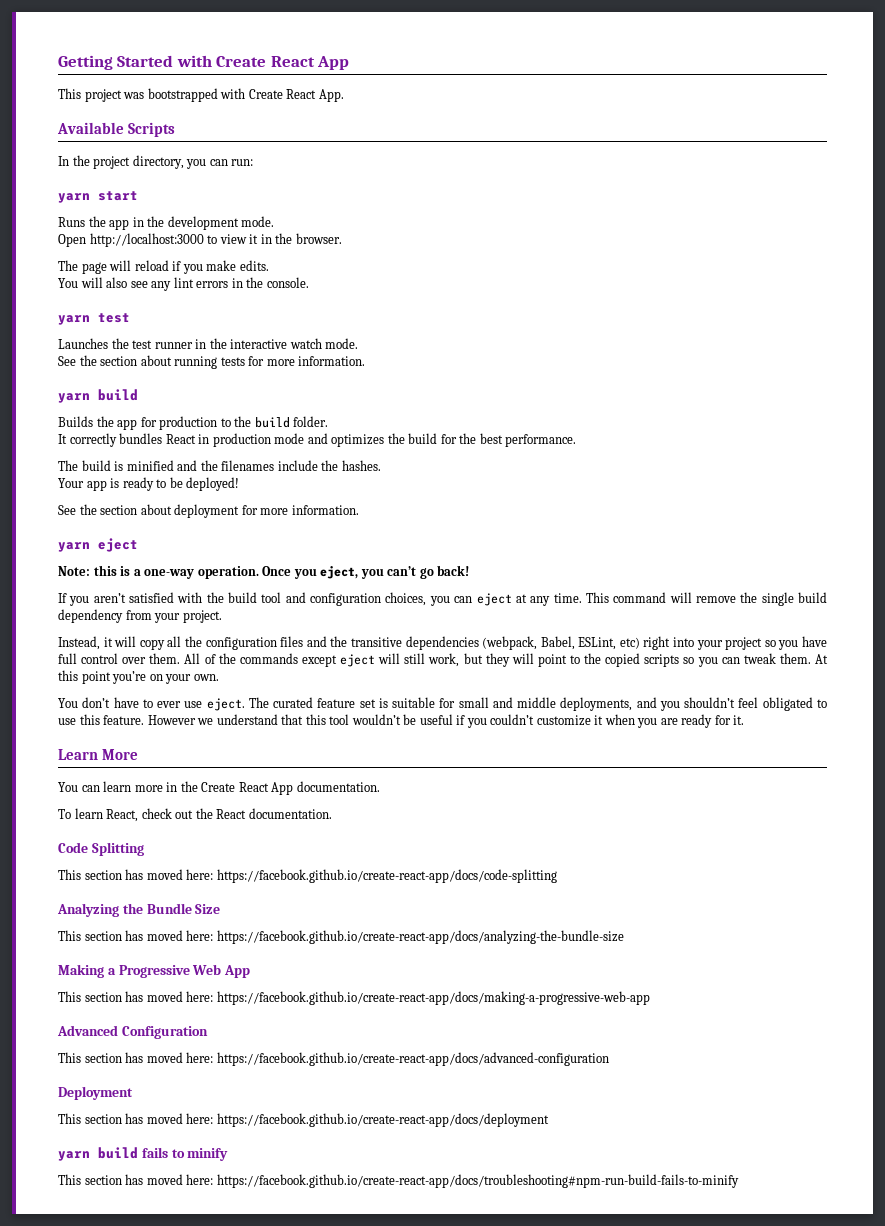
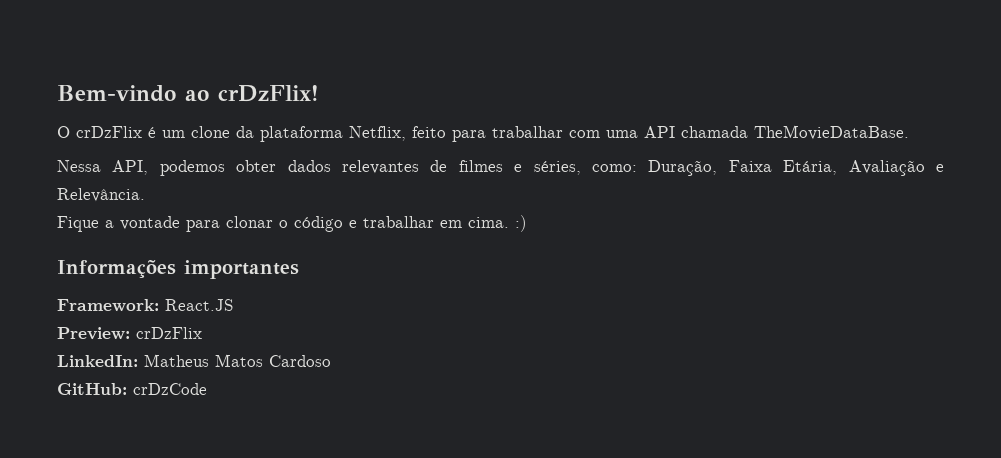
[58,55,350,70] [58,88,344,102] [57,122,176,137] [58,155,254,169] [58,191,138,203] [58,216,275,230] [58,233,342,247] [58,260,269,274] [58,277,309,291] [58,313,130,325] [58,338,359,349] [58,355,366,369] [58,389,138,403] [58,416,329,430] [58,433,577,447] [58,460,381,471] [58,477,240,491] [58,504,359,518] [58,538,138,552] [58,565,470,579] [58,592,827,606] [58,609,222,623] [58,636,828,650] [58,653,829,667] [58,670,219,684] [58,697,827,711] [58,714,745,728] [58,749,139,760] [58,781,380,795] [58,808,332,822] [58,842,144,856] [58,869,557,883] [57,903,221,917] [58,930,624,944] [58,964,251,978] [58,991,650,1005] [57,1025,208,1039] [58,1052,609,1066] [58,1086,133,1100] [58,1113,549,1127] [58,1147,229,1161] [58,1174,739,1188] Getting Started with Create React App // This project was bootstrapped with Create React App. // Available Scripts // In the project directory, you can run: // yarn start // Runs the app in the development mode. // Open http://localhost:3000 to view it in the browser. // The page will reload if you make edits. // You will also see any lint errors in the console. // yarn test // Launches the test runner in the interactive watch mode. // See the section about running tests for more information. // yarn build // Builds the app for production to the build folder. // It correctly bundles React in production mode and optimizes the build for the best performance. // The build is minified and the filenames include the hashes. // Your app is ready to be deployed! // See the section about deployment for more information. // yarn eject // Note: this is a one-way operation. Once you eject, you can’t go back! // If you aren’t satisfied with the build tool and configuration choices, you can eject at any time. This command will remove the single build dependency from your project. // Instead, it will copy all the configuration files and the transitive dependencies (webpack, Babel, ESLint, etc) right into your project so you have full control over them. All of the commands except eject will still work, but they will point to the copied scripts so you can tweak them. At this point you’re on your own. // You don’t have to ever use eject. The curated feature set is suitable for small and middle deployments, and you shouldn’t feel obligated to use this feature. However we understand that this tool wouldn’t be useful if you couldn’t customize it when you are ready for it. // Learn More // You can learn more in the Create React App documentation. // To learn React, check out the React documentation. // Code Splitting // This section has moved here: https://facebook.github.io/create-react-app/docs/code-splitting // Analyzing the Bundle Size // This section has moved here: https://facebook.github.io/create-react-app/docs/analyzing-the-bundle-size // Making a Progressive Web App // This section has moved here: https://facebook.github.io/create-react-app/docs/making-a-progressive-web-app // Advanced Configuration // This section has moved here: https://facebook.github.io/create-react-app/docs/advanced-configuration // Deployment // This section has moved here: https://facebook.github.io/create-react-app/docs/deployment // yarn build fails to minify // This section has moved here: https://facebook.github.io/create-react-app/docs/troubleshooting#npm-run-build-fails-to-minify -> [57,85,319,102] [57,125,909,142] [57,160,944,176] [57,188,145,202] [57,215,527,232] [57,260,299,279] [57,299,233,312] [57,327,202,340] [57,354,331,367] [57,383,207,395] Bem-vindo ao crDzFlix! // O crDzFlix é um clone da plataforma Netflix, feito para trabalhar com uma API chamada TheMovieDataBase. // Nessa API, podemos obter dados relevantes de filmes e séries, como: Duração, Faixa Etária, Avaliação e Relevância. // Fique a vontade para clonar o código e trabalhar em cima. :) // Informações importantes // Framework: React.JS // Preview: crDzFlix // LinkedIn: Matheus Matos Cardoso // GitHub: crDzCode

